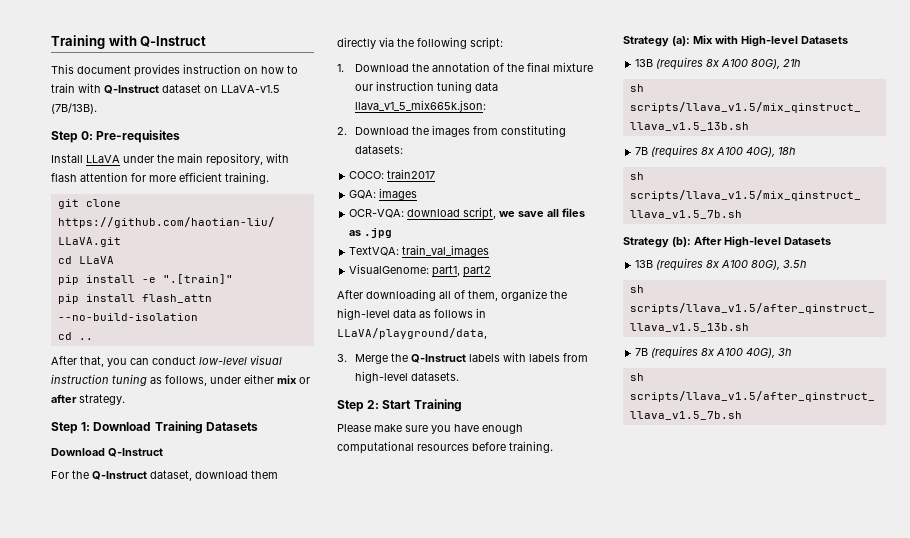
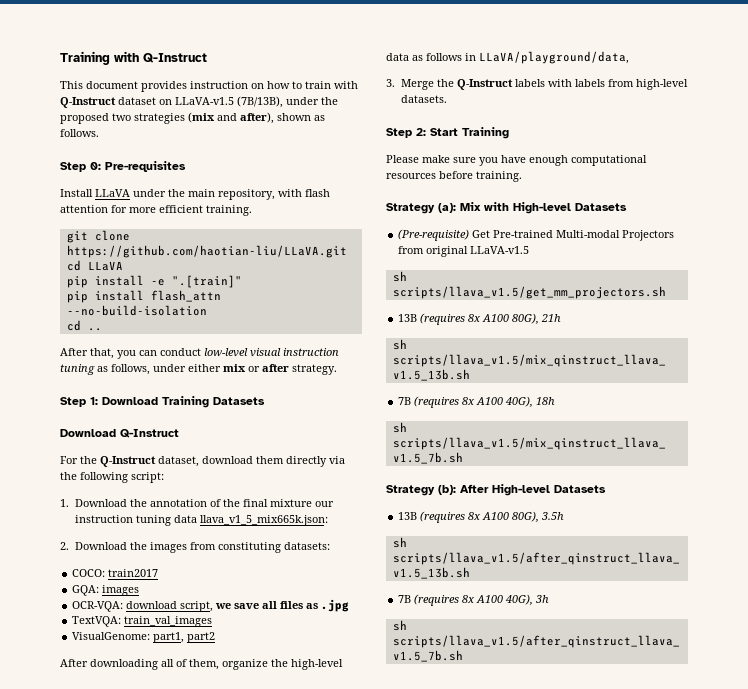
[51,103,97,114] (7B/13B). -> [237,96,338,108] [60,112,325,124] [60,129,99,137] (7B/13B), under the proposed two strategies (mix and after), shown as follows.
(848, 40) none -> [398,229,675,241] [398,246,530,257] [392,271,407,282] [392,286,666,299] // (Pre-requisite) Get Pre-trained Multi-modal Projectors from original LLaVA-v1.5 // sh scripts/llava_v1.5/get_mm_projectors.sh

